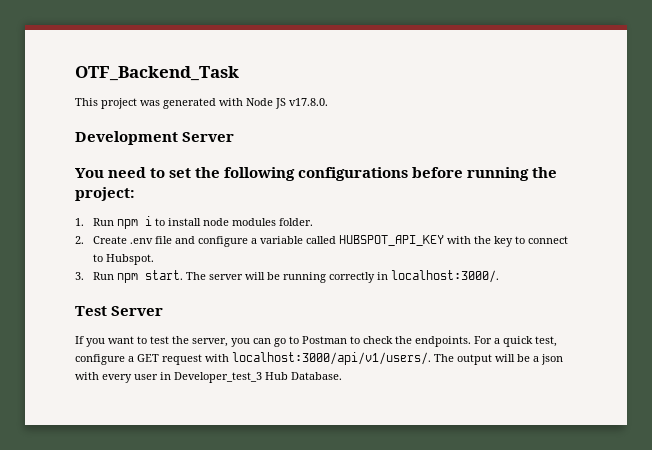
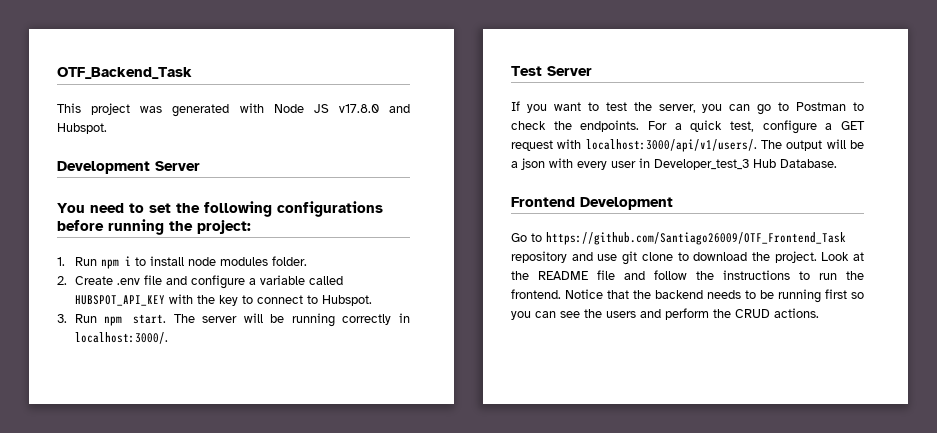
[289,98,328,106] v17.8.0. -> [338,104,410,113] [57,123,107,134] v17.8.0 and Hubspot.
(342, 376) none -> [511,197,673,210] [511,232,846,245] [511,251,864,265] [511,270,864,280] [511,289,864,303] [511,308,819,320] // Frontend Development // Go to https://github.com/Santiago26009/OTF_Frontend_Task repository and use git clone to download the project. Look at the README file and follow the instructions to run the frontend. Notice that the backend needs to be running first so you can see the users and perform the CRUD actions.

